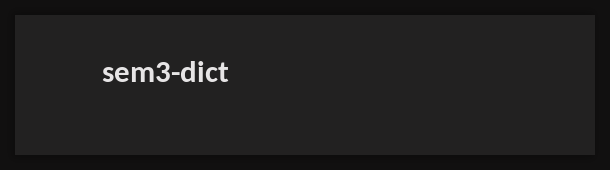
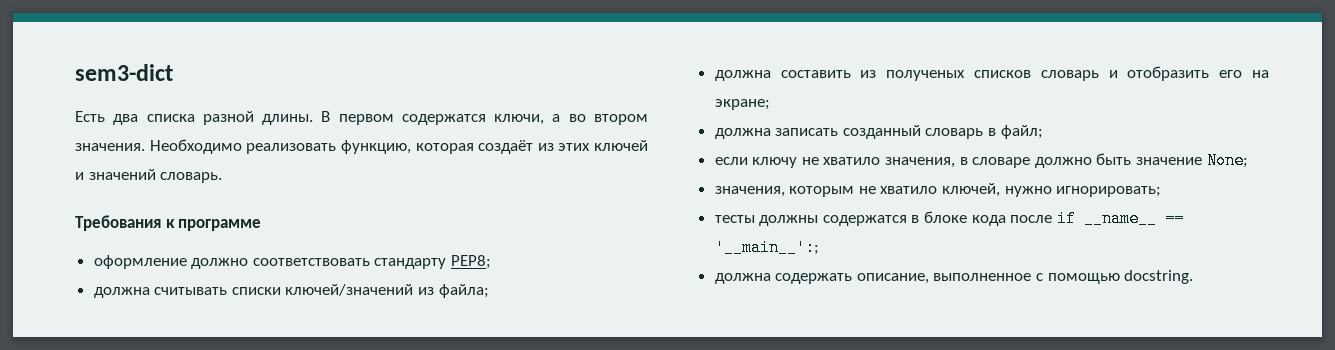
(229, 71) none -> [75,111,648,125] [75,139,648,154] [75,169,223,183] [75,215,262,231] [93,255,492,269] [93,284,489,298] [714,66,1269,81] [714,99,770,110] [714,125,1043,139] [714,152,1248,169] [714,183,1162,197] [714,210,1184,227] [714,239,819,256] [714,270,1194,284] // Есть два списка разной длины. В первом содержатся ключи, а во втором значения. Необходимо реализовать функцию, которая создаёт из этих ключей и значений словарь. // Требования к программе // оформление должно соответствовать стандарту PEP8; // должна считывать списки ключей/значений из файла; // должна составить из полученых списков словарь и отобразить его на экране; // должна записать созданный словарь в файл; // если ключу не хватило значения, в словаре должно быть значение None; // значения, которым не хватило ключей, нужно игнорировать; // тесты должны содержатся в блоке кода после if __name__ == '__main__':; // должна содержать описание, выполненное с помощью docstring.

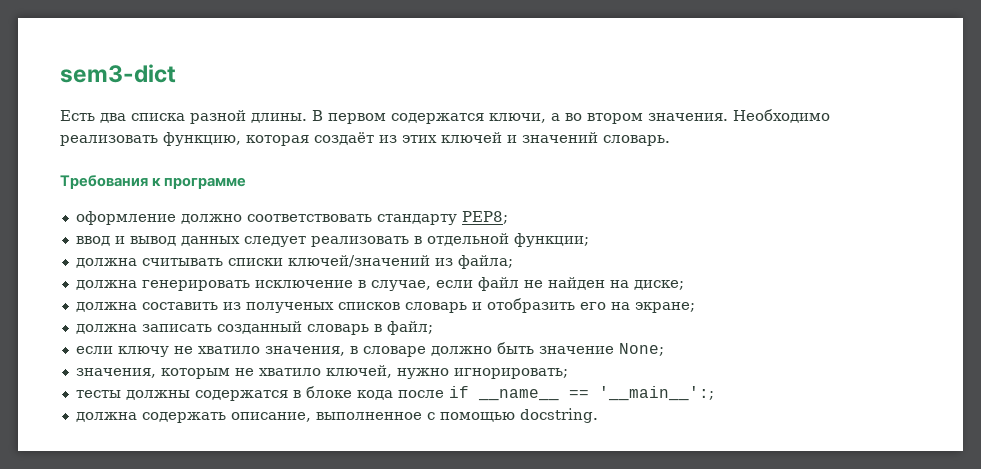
(492, 262) none -> [75,233,589,247] // ввод и вывод данных следует реализовать в отдельной функции;
(489, 291) none -> [75,277,684,291] // должна генерировать исключение в случае, если файл не найден на диске;

